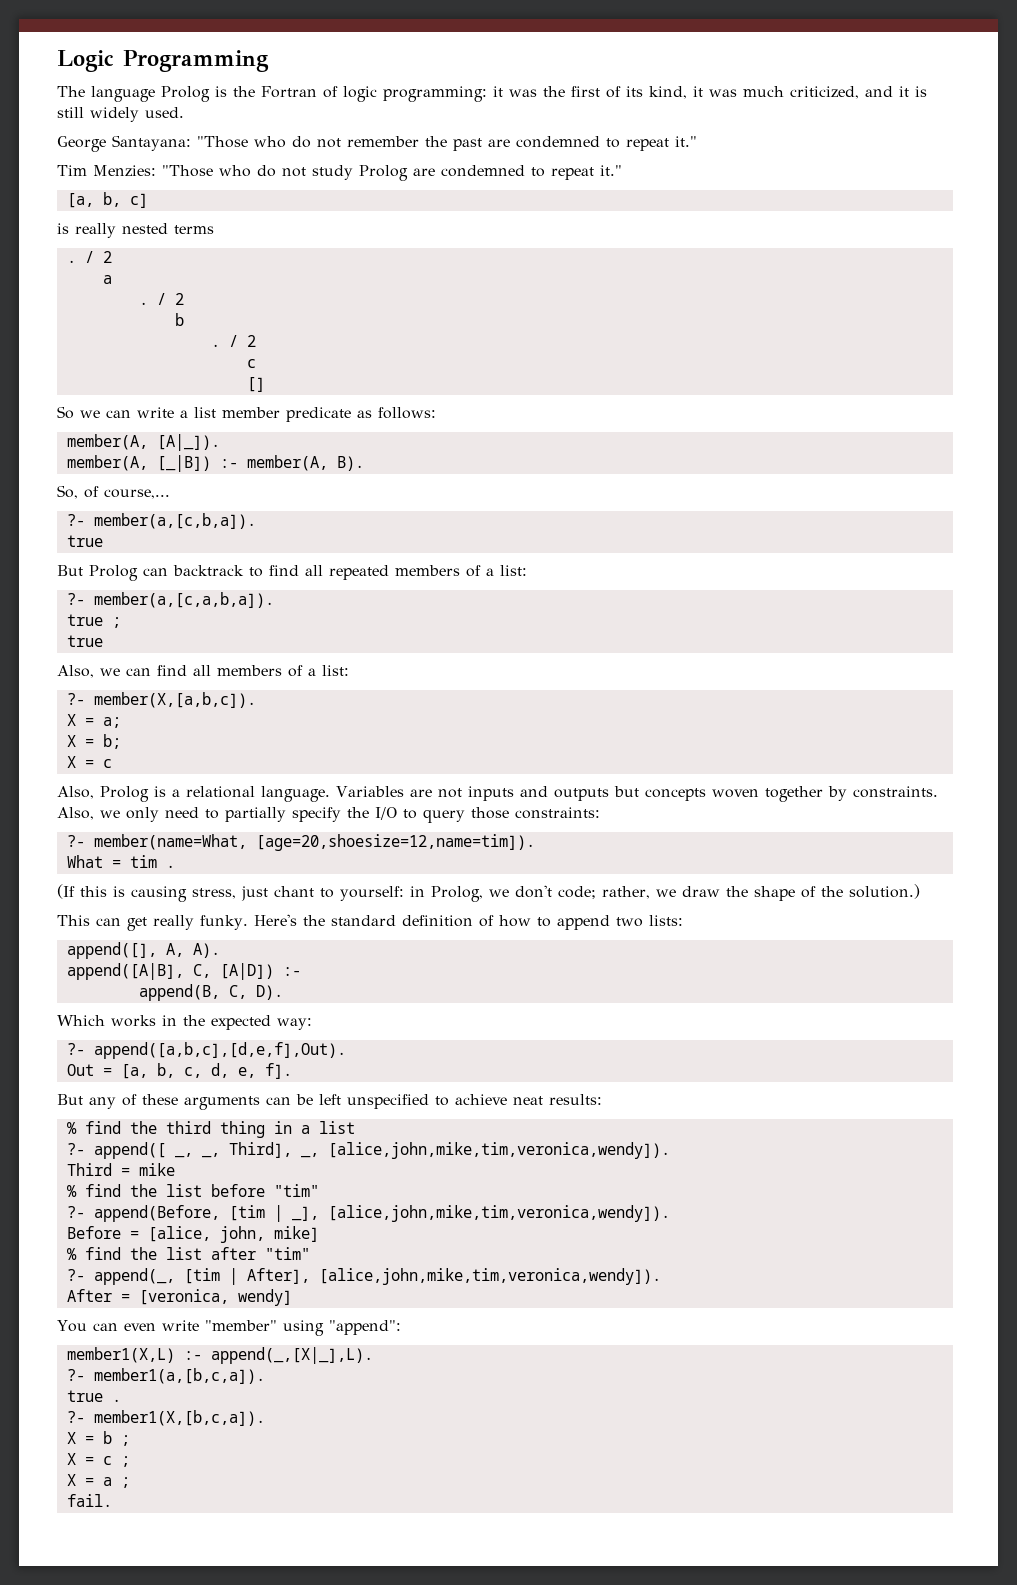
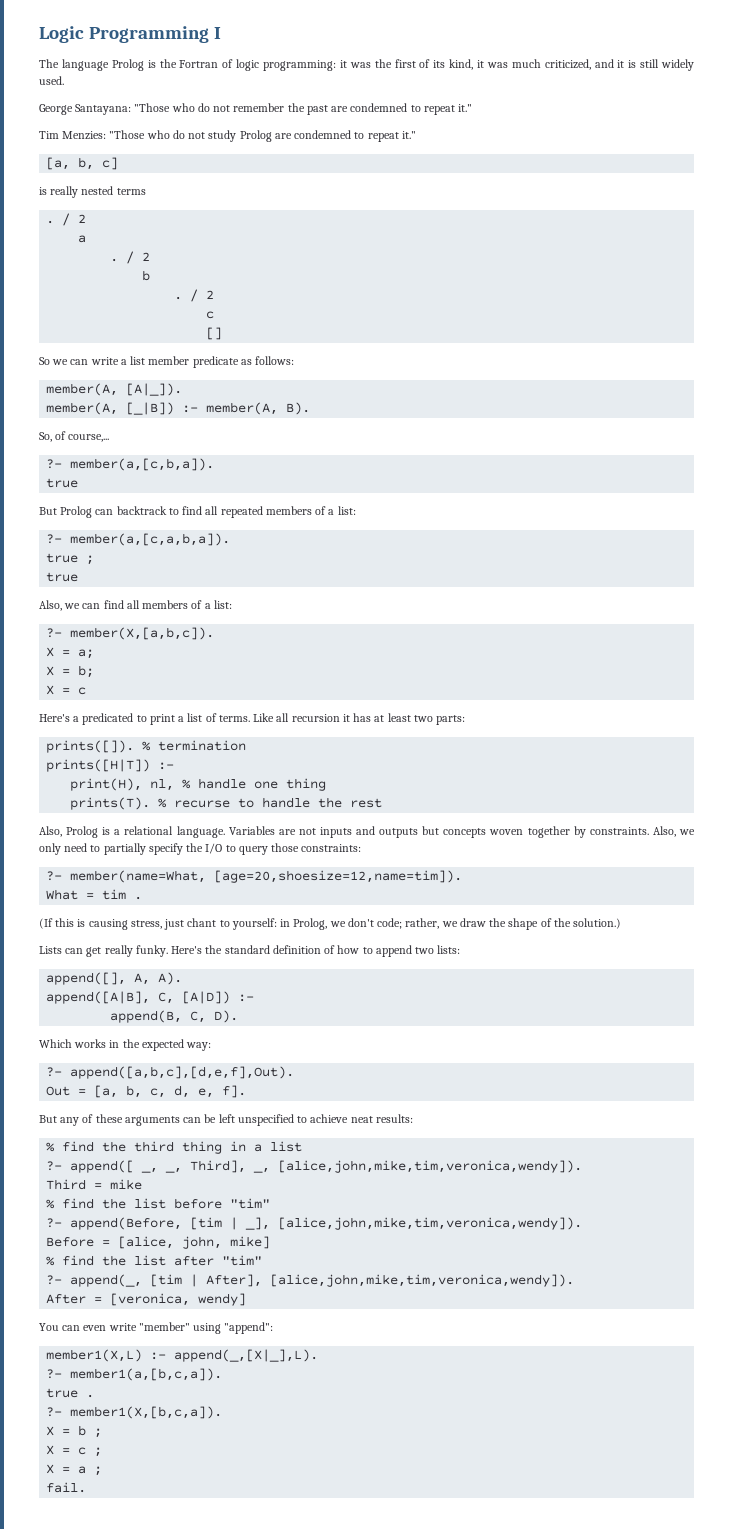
(269, 61) none -> [213,27,221,39] I
(112, 763) none -> [39,713,466,725] [46,740,247,753] [46,759,175,772] [70,778,327,791] [70,797,383,810] // Here's a predicated to print a list of terms. Like all recursion it has at least two parts: // prints([]). % termination // prints([H|T]) :- // print(H), nl, % handle one thing // prints(T). % recurse to handle the rest
[57,915,90,926] This -> [39,946,62,954] Lists

